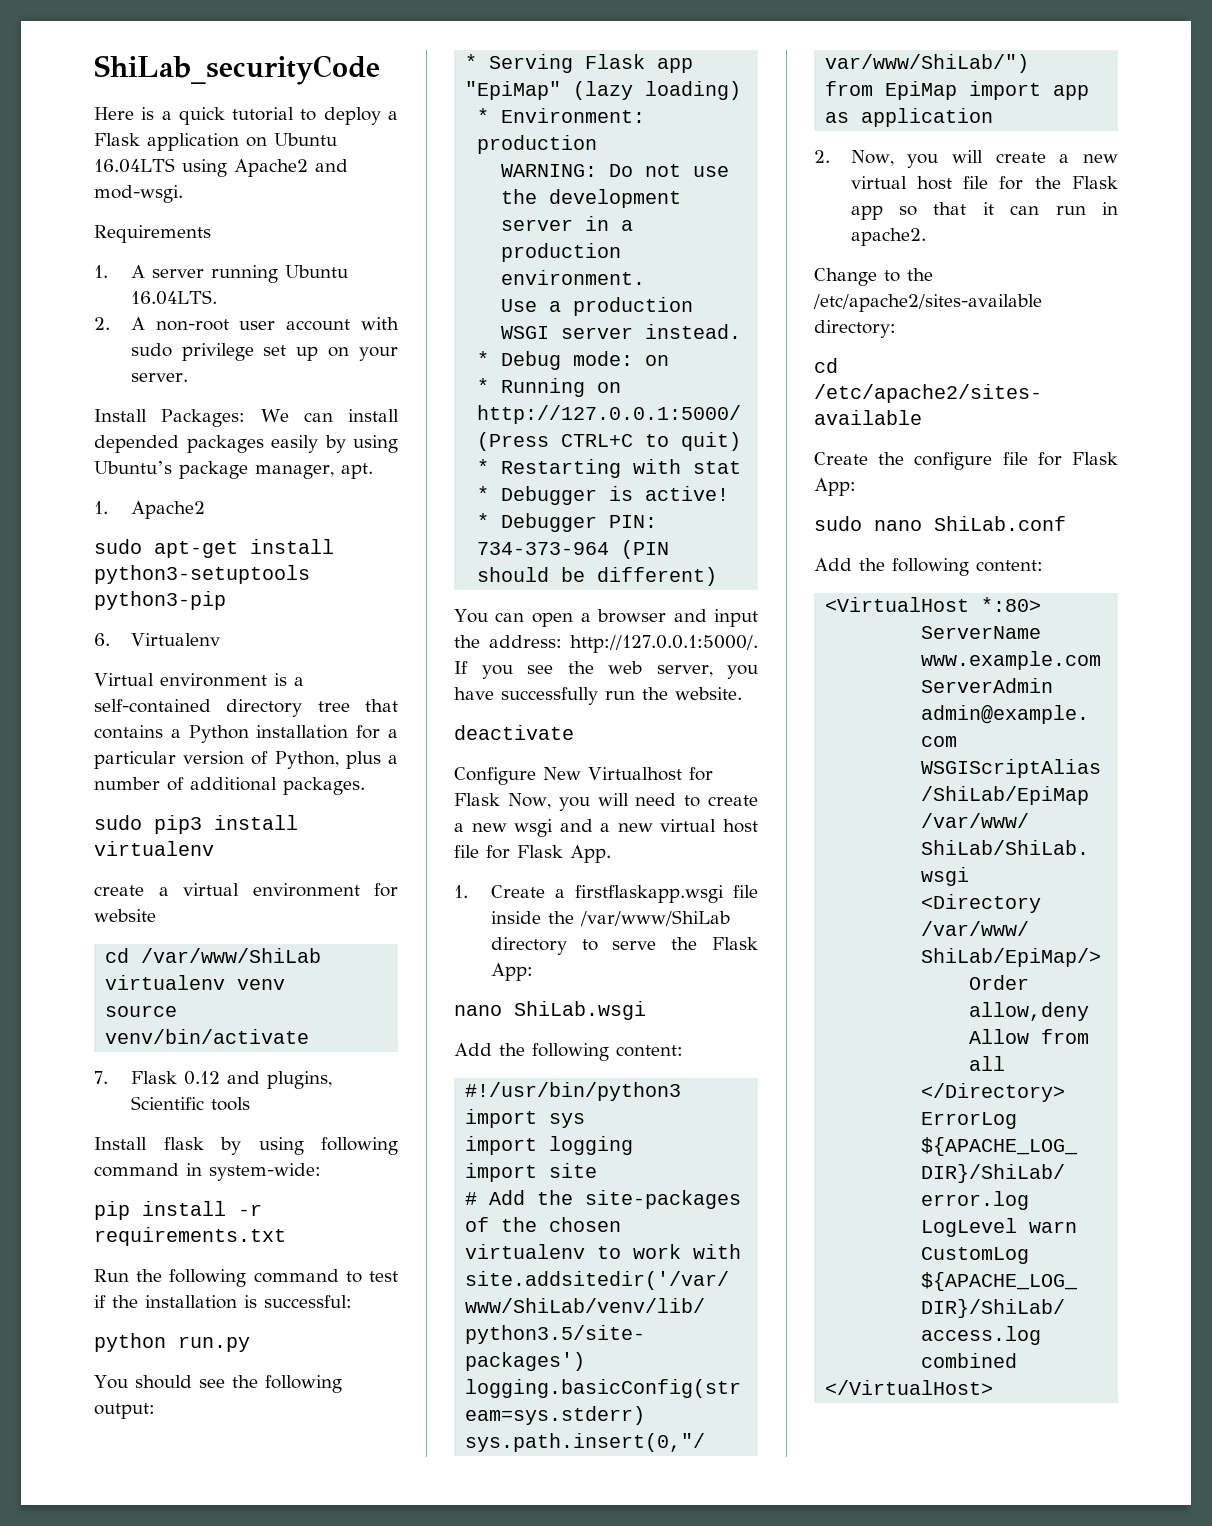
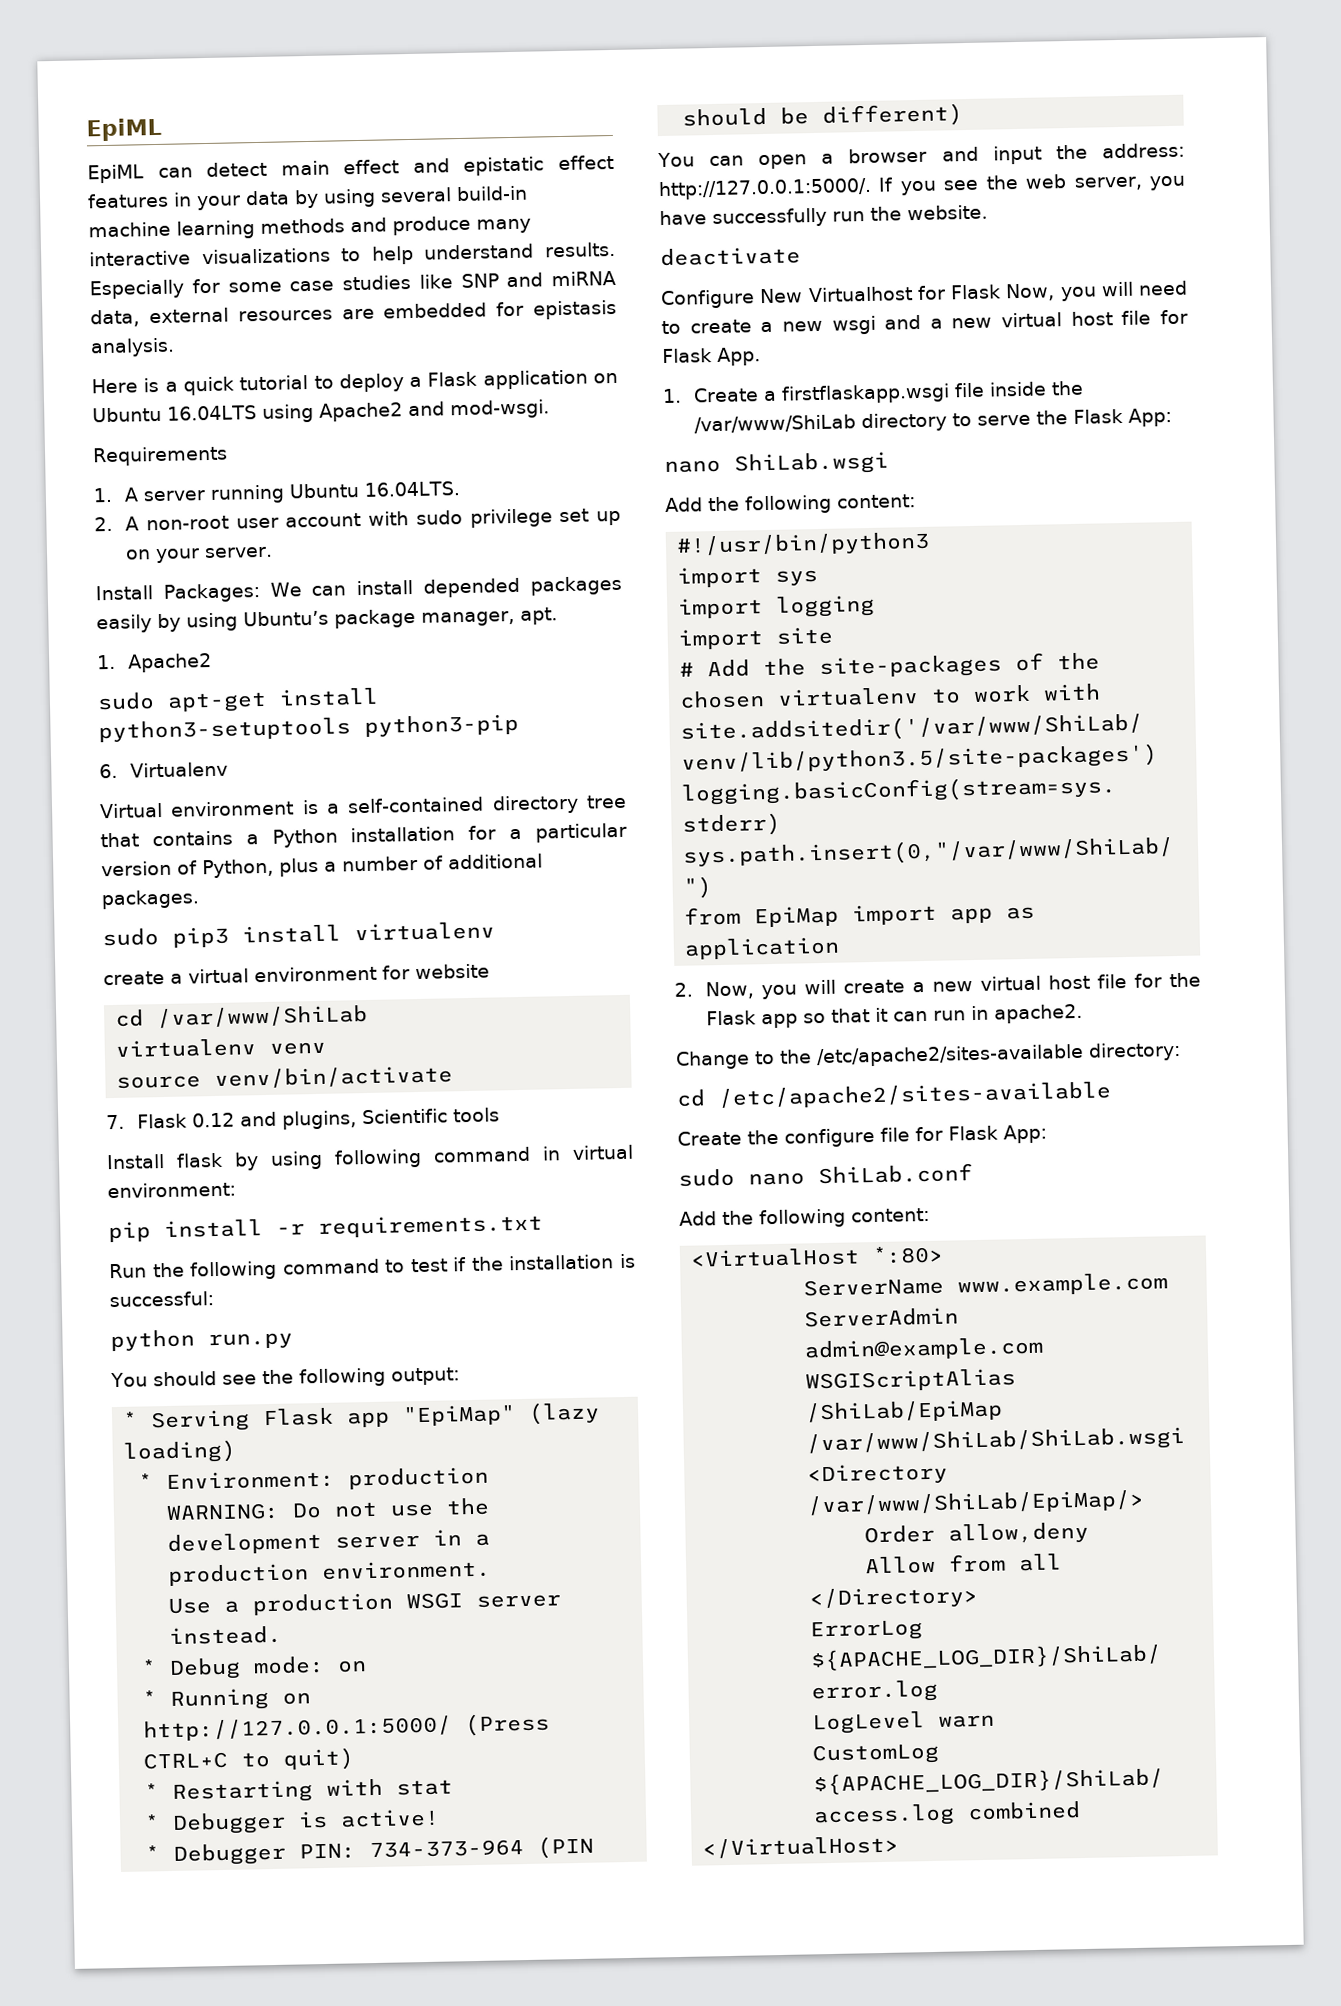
[94,55,380,85] ShiLab_securityCode -> [86,117,162,142] [87,154,614,184] [87,185,528,211] [88,215,531,240] [89,241,616,267] [89,270,616,300] [90,299,617,328] [90,337,175,358] EpiML // EpiML can detect main effect and epistatic effect features in your data by using several build-in machine learning methods and produce many interactive visualizations to help understand results. Especially for some case studies like SNP and miRNA data, external resources are embedded for epistasis analysis.
[209,1163,321,1181] system-wide: -> [572,1144,634,1160] [107,1181,236,1199] virtual environment:

